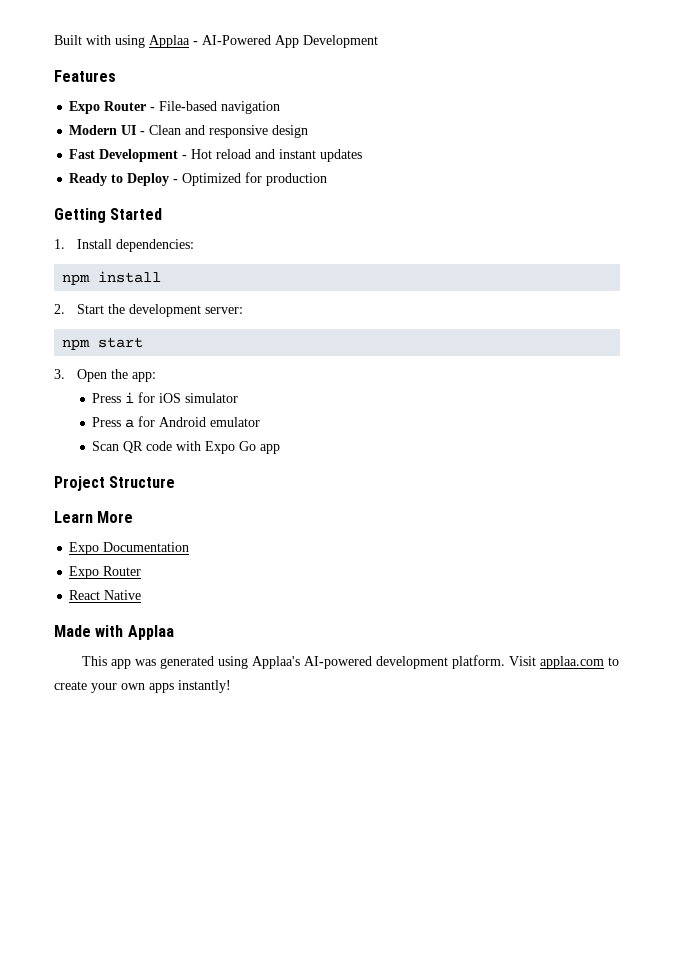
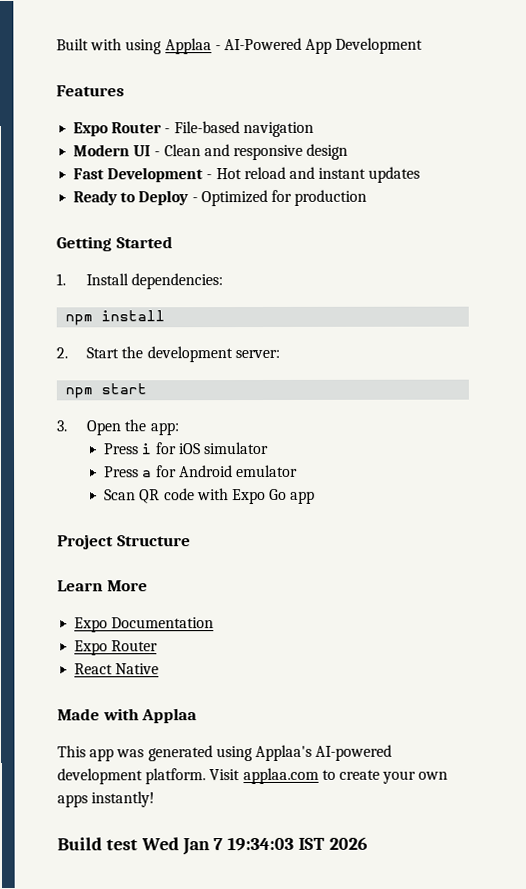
(231, 686) none -> [57,836,369,856] // Build test Wed Jan 7 19:34:03 IST 2026

